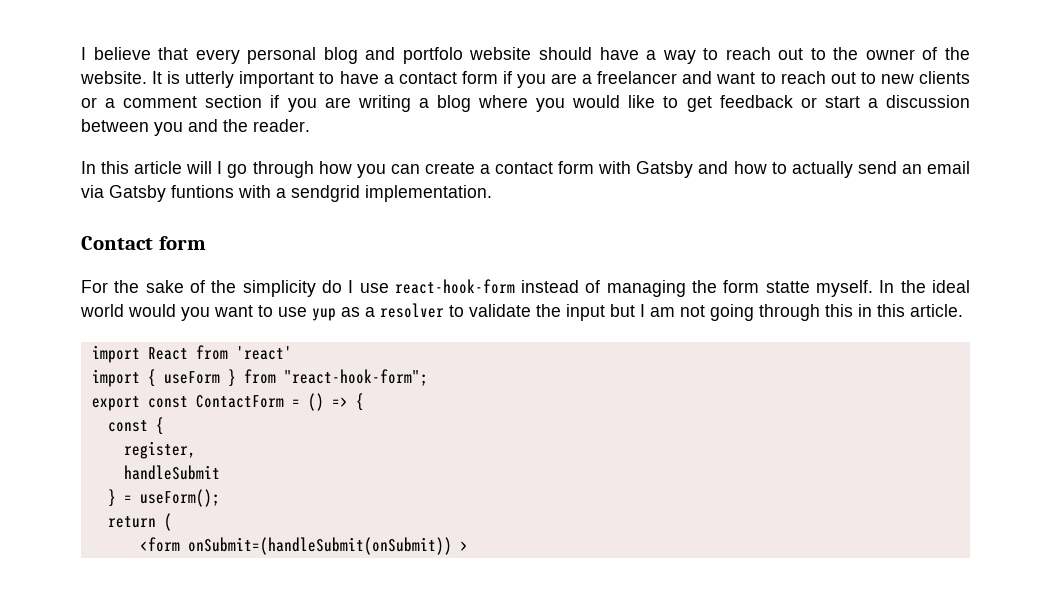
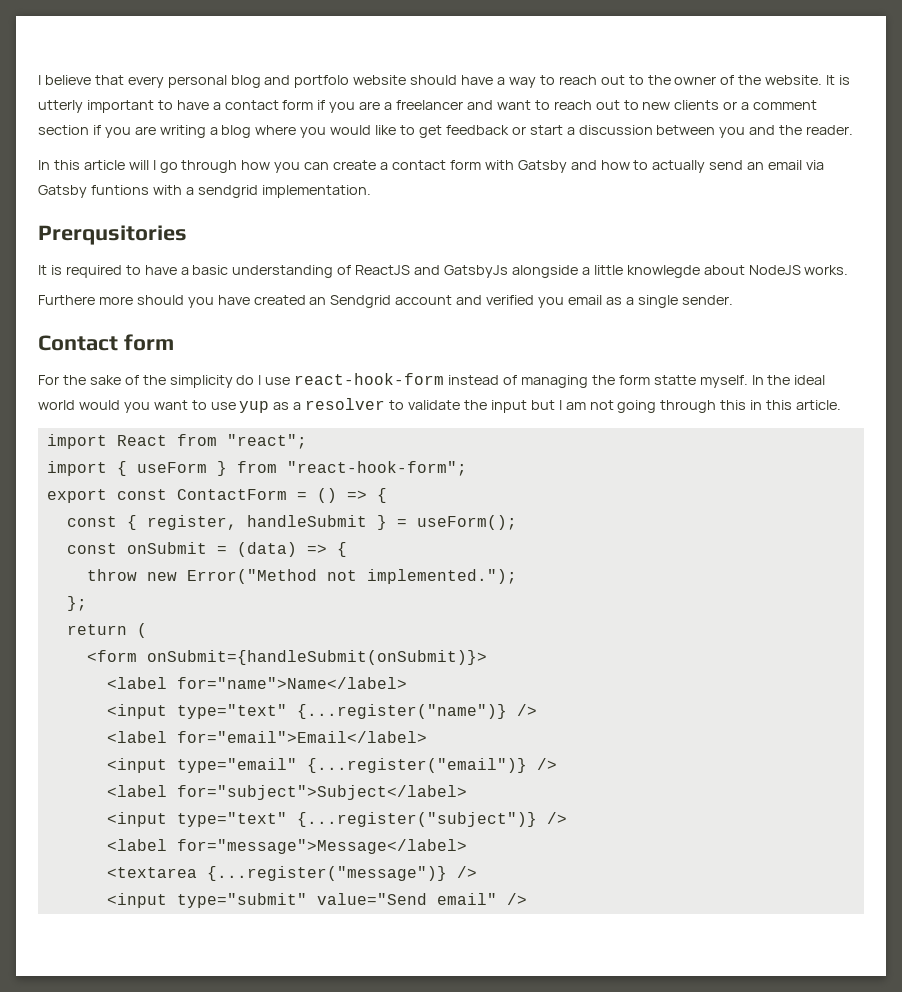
(492, 193) none -> [38,225,187,245] [38,265,849,278] [38,295,733,308] // Prerqusitories // It is required to have a basic understanding of ReactJS and GatsbyJs alongside a little knowlegde about NodeJS works. // Furthere more should you have created an Sendgrid account and verified you email as a single sender.
[235,346,292,360] 'react' -> [226,434,307,449] "react";
(164, 426) // -> (137, 522) none
(196, 450) // -> (237, 522) none
(220, 472) // -> (367, 521) none
[107,513,172,531] [139,537,468,555] return ( // <form onSubmit=(handleSubmit(onSubmit)) > -> [66,542,347,557] [86,569,517,584] [66,596,87,611] [66,623,147,638] [86,650,487,665] [106,677,407,689] [106,704,537,719] [106,731,427,743] [106,758,557,773] [106,785,467,800] [106,812,567,827] [106,839,467,854] [106,866,477,881] [106,893,527,908] const onSubmit = (data) => { // throw new Error("Method not implemented."); // }; // return ( // <form onSubmit={handleSubmit(onSubmit)}> // <label for="name">Name</label> // <input type="text" {...register("name")} /> // <label for="email">Email</label> // <input type="email" {...register("email")} /> // <label for="subject">Subject</label> // <input type="text" {...register("subject")} /> // <label for="message">Message</label> // <textarea {...register("message")} /> // <input type="submit" value="Send email" />

